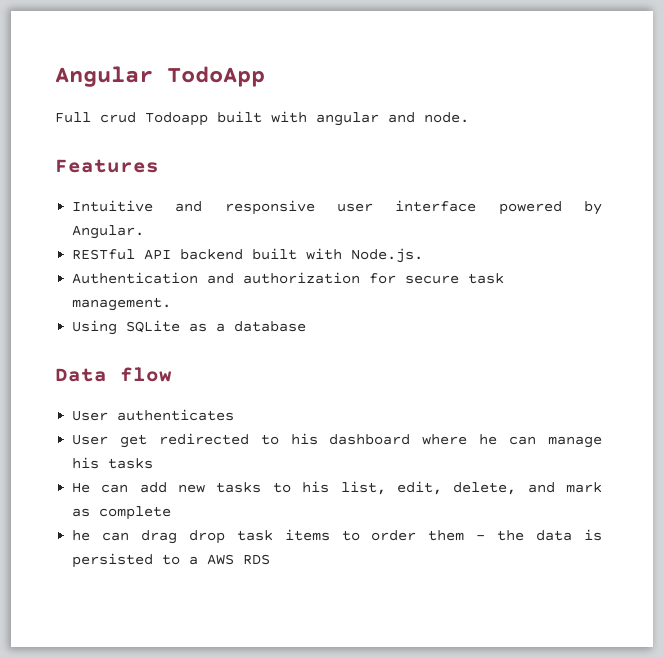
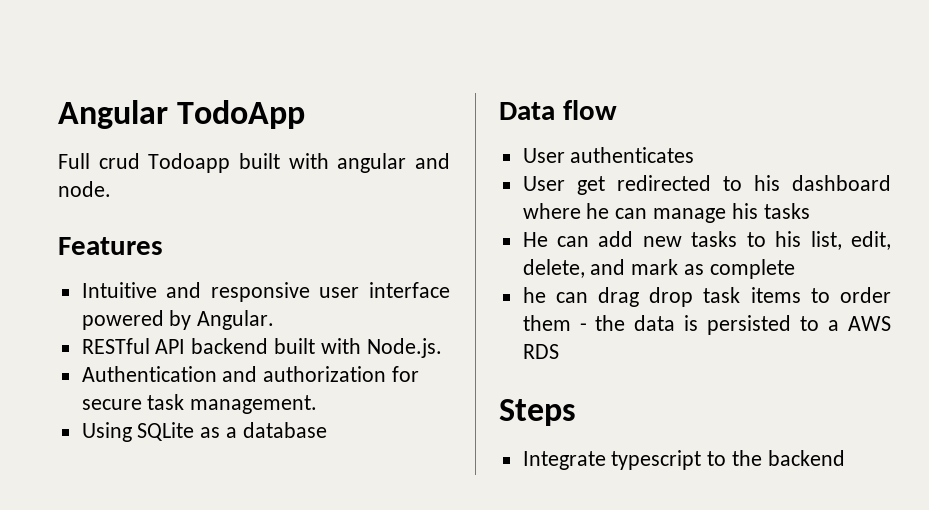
(271, 559) none -> [499,399,576,426] [522,450,845,470] // Steps // Integrate typescript to the backend

